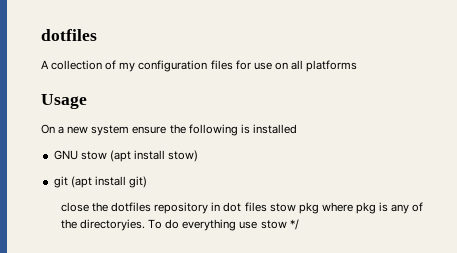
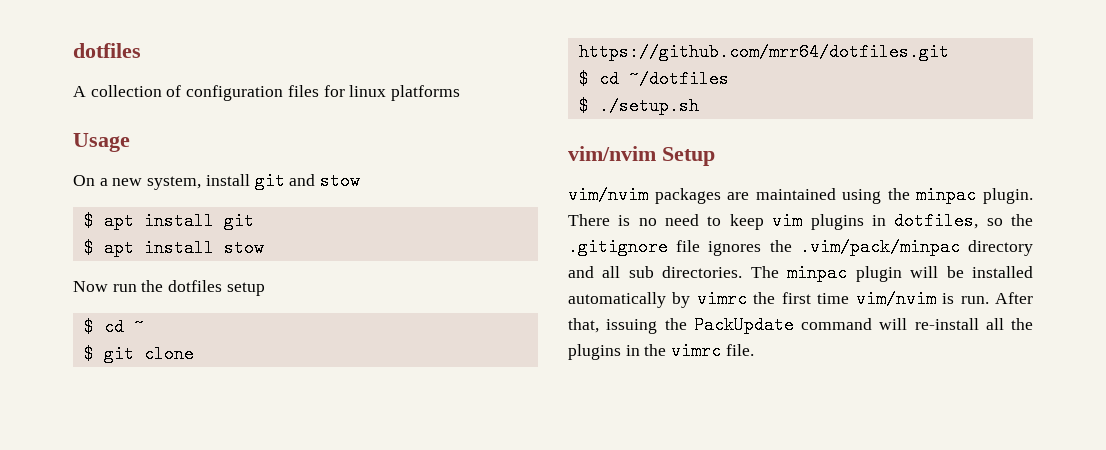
[119,62,136,72] my -> (182, 91) none
[253,60,303,70] use on all -> [349,85,387,97] linux
[91,124,297,136] [53,150,199,162] [53,176,147,188] [60,202,424,214] [60,219,299,231] system ensure the following is installed // GNU stow (apt install stow) // git (apt install git) // close the dotfiles repository in dot files stow pkg where pkg is any of the directoryies. To do everything use stow */ -> [147,172,361,190] [83,212,254,230] [83,239,264,257] [73,280,265,296] [83,318,144,336] [83,345,194,363] [578,43,949,61] [578,70,729,88] [578,97,699,115] [568,146,715,166] [568,186,1033,204] [568,212,1033,230] [568,238,1033,256] [568,264,1033,282] [568,290,1033,308] [568,316,1033,334] [568,342,754,360] system, install git and stow // $ apt install git // $ apt install stow // Now run the dotfiles setup // $ cd ~ // $ git clone https://github.com/mrr64/dotfiles.git // $ cd ~/dotfiles // $ ./setup.sh // vim/nvim Setup // vim/nvim packages are maintained using the minpac plugin. There is no need to keep vim plugins in dotfiles, so the .gitignore file ignores the .vim/pack/minpac directory and all sub directories. The minpac plugin will be installed automatically by vimrc the first time vim/nvim is run. After that, issuing the PackUpdate command will re-install all the plugins in the vimrc file.

